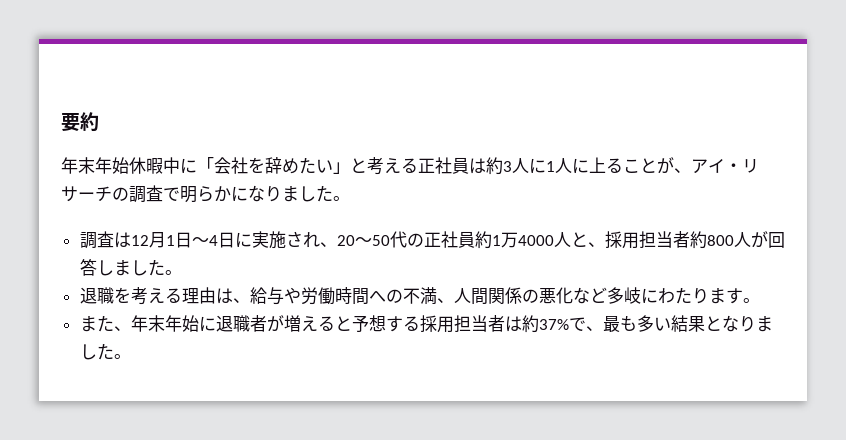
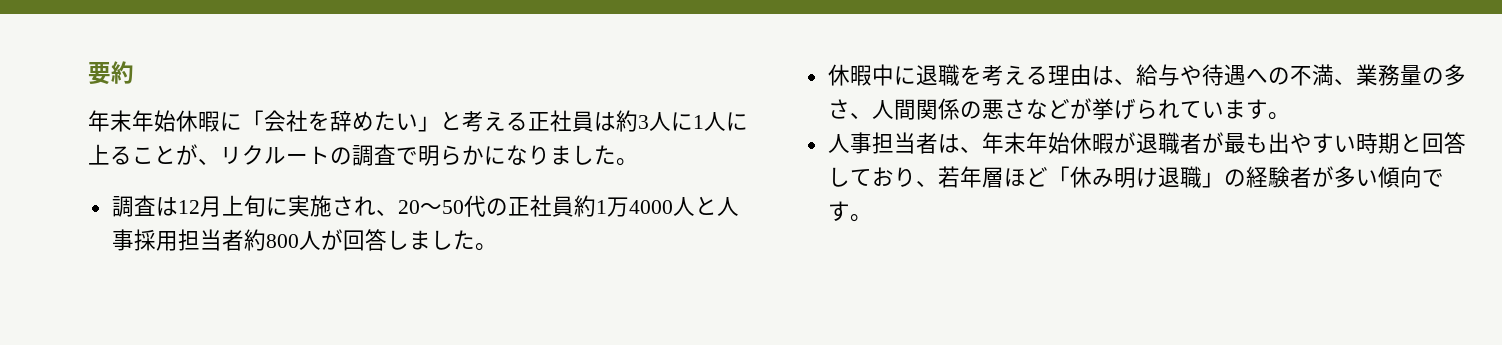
[163,157,180,174] 中 -> (220, 121) none
[691,159,759,174] [61,186,112,202] アイ・リサーチ -> [220,145,330,165] リクルート
[165,232,235,248] 1日～4日 -> [221,195,266,217] 上旬
[354,237,372,246] ～ -> [419,203,442,214] 〜
[587,242,605,247] 、 -> [716,197,739,216] [111,229,134,251] 人事
(182, 272) none -> [827,64,916,86] 休暇中に
[300,287,369,305] 労働時間 -> [1201,64,1246,86] 待遇
[453,287,709,305] 人間関係の悪化など多岐にわたり -> [1355,64,1466,86] [827,98,1224,120] 業務量の多さ、人間関係の悪さなどが挙げられてい
[79,315,114,332] また -> [827,132,960,154] 人事担当者は
[198,316,216,332] に -> [1069,132,1136,154] 休暇が
[283,315,773,333] [79,343,114,360] 増えると予想する採用担当者は約37%で、最も多い結果となりました -> [1223,132,1466,154] [827,166,1444,188] [827,201,850,221] 最も出やすい時期と回答しており、若年層ほど「休み明け退職」の経験者が多い傾向です

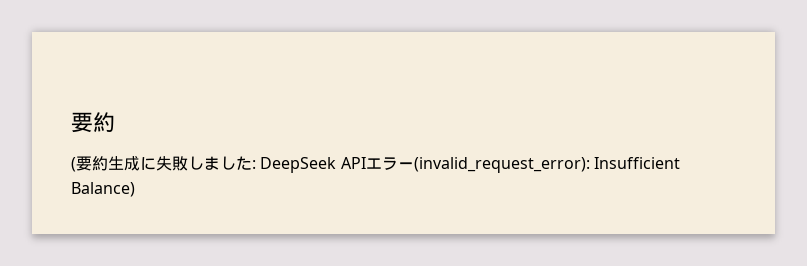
[88,110,748,132] [88,144,638,166] [111,195,739,217] [111,229,497,251] [827,64,1466,86] [827,98,1290,120] [827,132,1466,154] [827,166,1444,188] [827,201,872,222] 年末年始休暇に「会社を辞めたい」と考える正社員は約3人に1人に上ることが、リクルートの調査で明らかになりました。 // 調査は12月上旬に実施され、20〜50代の正社員約1万4000人と人事採用担当者約800人が回答しました。 // 休暇中に退職を考える理由は、給与や待遇への不満、業務量の多さ、人間関係の悪さなどが挙げられています。 // 人事担当者は、年末年始休暇が退職者が最も出やすい時期と回答しており、若年層ほど「休み明け退職」の経験者が多い傾向です。 -> [71,156,680,173] [71,182,135,197] (要約生成に失敗しました: DeepSeek APIエラー(invalid_request_error): Insufficient Balance)

